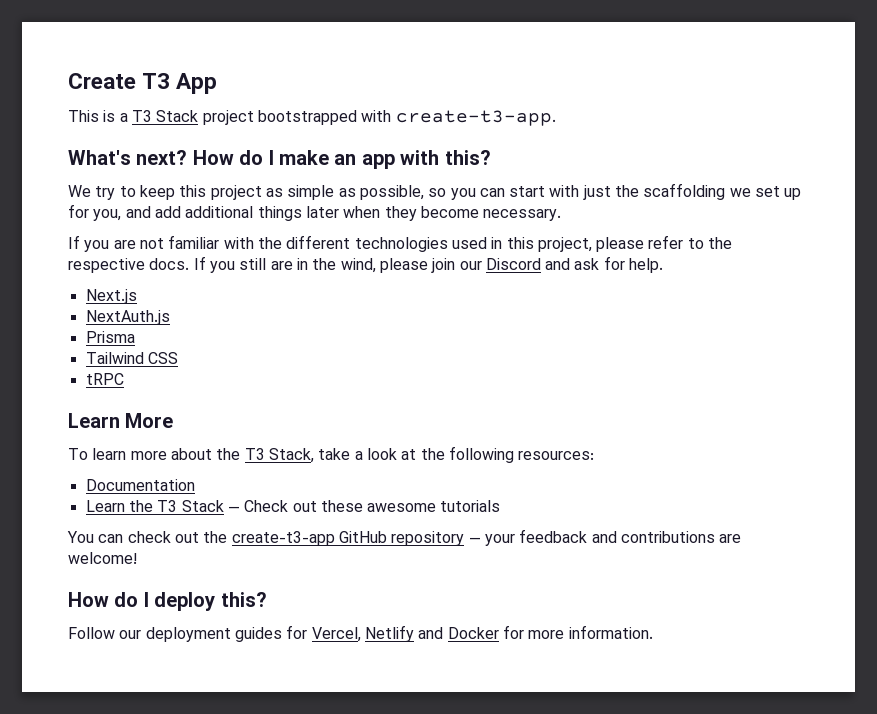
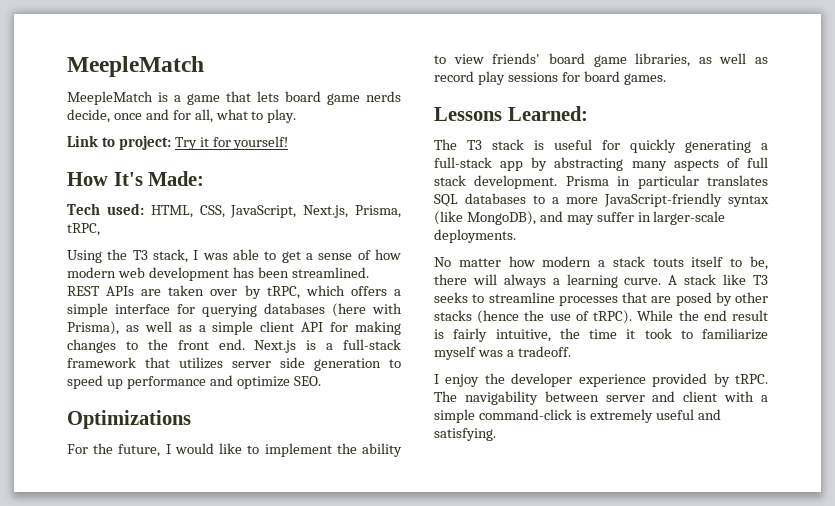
[68,73,218,94] [68,110,556,126] [68,150,491,169] [68,183,802,200] [68,204,562,221] [68,235,733,252] [68,256,664,273] [85,289,137,304] [85,310,170,325] [85,331,135,343] [85,352,178,364] [85,373,124,385] [68,413,174,428] [68,446,595,463] [85,479,195,491] [85,500,501,512] [67,529,742,546] [68,552,137,564] [68,592,267,611] [68,625,653,642] Create T3 App // This is a T3 Stack project bootstrapped with create-t3-app. // What's next? How do I make an app with this? // We try to keep this project as simple as possible, so you can start with just the scaffolding we set up for you, and add additional things later when they become necessary. // If you are not familiar with the different technologies used in this project, please refer to the respective docs. If you still are in the wind, please join our Discord and ask for help. // Next.js // NextAuth.js // Prisma // Tailwind CSS // tRPC // Learn More // To learn more about the T3 Stack, take a look at the following resources: // Documentation // Learn the T3 Stack — Check out these awesome tutorials // You can check out the create-t3-app GitHub repository — your feedback and contributions are welcome! // How do I deploy this? // Follow our deployment guides for Vercel, Netlify and Docker for more information. -> [67,56,204,77] [67,91,401,105] [67,109,297,123] [67,135,289,150] [67,171,205,186] [67,203,401,218] [67,223,100,236] [67,249,401,263] [67,267,369,281] [67,285,401,299] [67,303,402,317] [67,321,401,335] [67,339,401,353] [67,357,401,371] [67,375,321,389] [67,410,191,429] [67,443,402,457] [434,53,768,67] [434,71,666,85] [434,106,588,121] [434,139,768,153] [434,157,768,171] [434,175,768,189] [434,193,769,207] [434,211,726,225] [434,229,516,243] [434,256,768,270] [434,274,768,288] [434,292,768,306] [434,310,768,324] [434,328,768,342] [434,346,571,360] [434,373,768,387] [434,391,769,405] [434,409,721,423] [434,428,496,441] MeepleMatch // MeepleMatch is a game that lets board game nerds decide, once and for all, what to play. // Link to project: Try it for yourself! // How It's Made: // Tech used: HTML, CSS, JavaScript, Next.js, Prisma, tRPC, // Using the T3 stack, I was able to get a sense of how modern web development has been streamlined. REST APIs are taken over by tRPC, which offers a simple interface for querying databases (here with Prisma), as well as a simple client API for making changes to the front end. Next.js is a full-stack framework that utilizes server side generation to speed up performance and optimize SEO. // Optimizations // For the future, I would like to implement the ability to view friends' board game libraries, as well as record play sessions for board games. // Lessons Learned: // The T3 stack is useful for quickly generating a full-stack app by abstracting many aspects of full stack development. Prisma in particular translates SQL databases to a more JavaScript-friendly syntax (like MongoDB), and may suffer in larger-scale deployments. // No matter how modern a stack touts itself to be, there will always a learning curve. A stack like T3 seeks to streamline processes that are posed by other stacks (hence the use of tRPC). While the end result is fairly intuitive, the time it took to familiarize myself was a tradeoff. // I enjoy the developer experience provided by tRPC. The navigability between server and client with a simple command-click is extremely useful and satisfying.

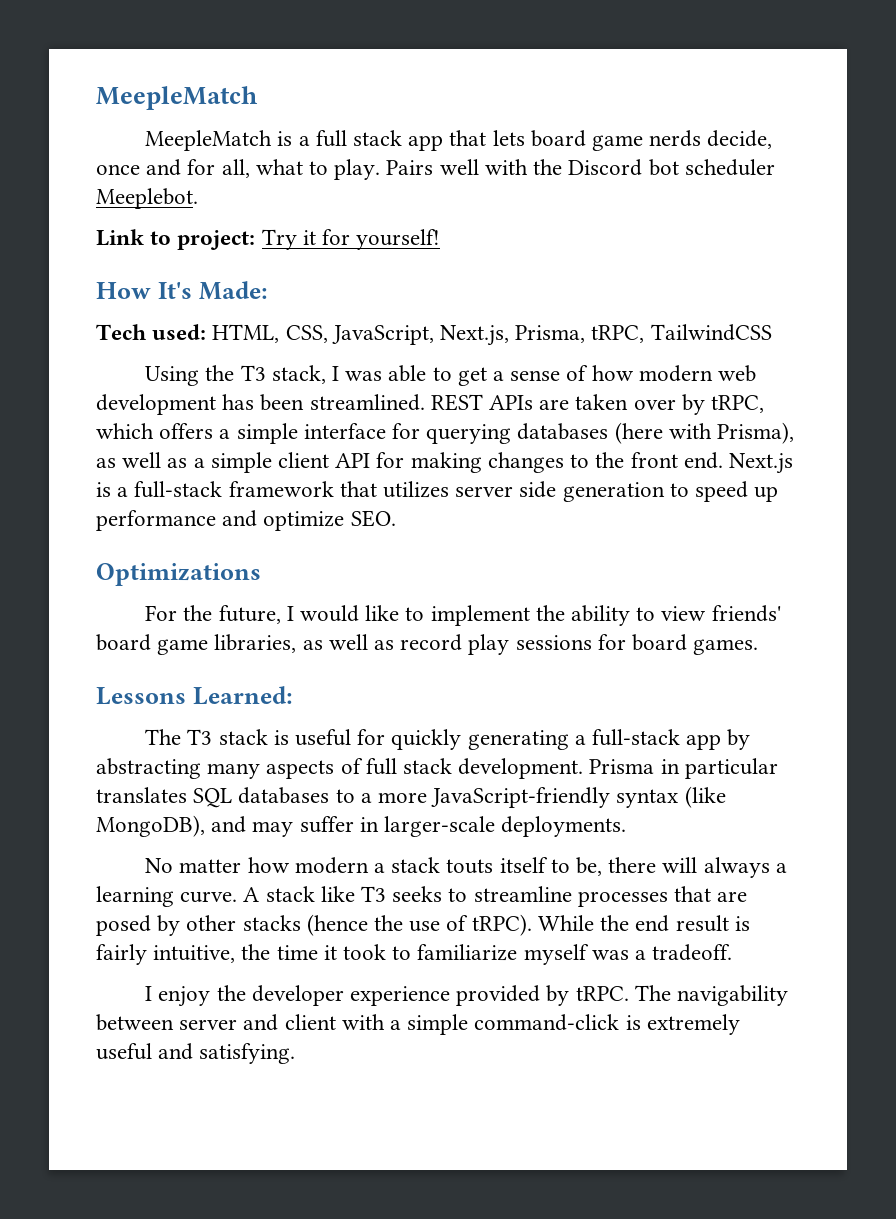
[187,93,220,105] game -> [315,130,444,151] full stack app
(297, 116) none -> [386,159,775,176] [96,188,198,209] Pairs well with the Discord bot scheduler Meeplebot.
(100, 229) none -> [650,324,772,341] TailwindCSS

